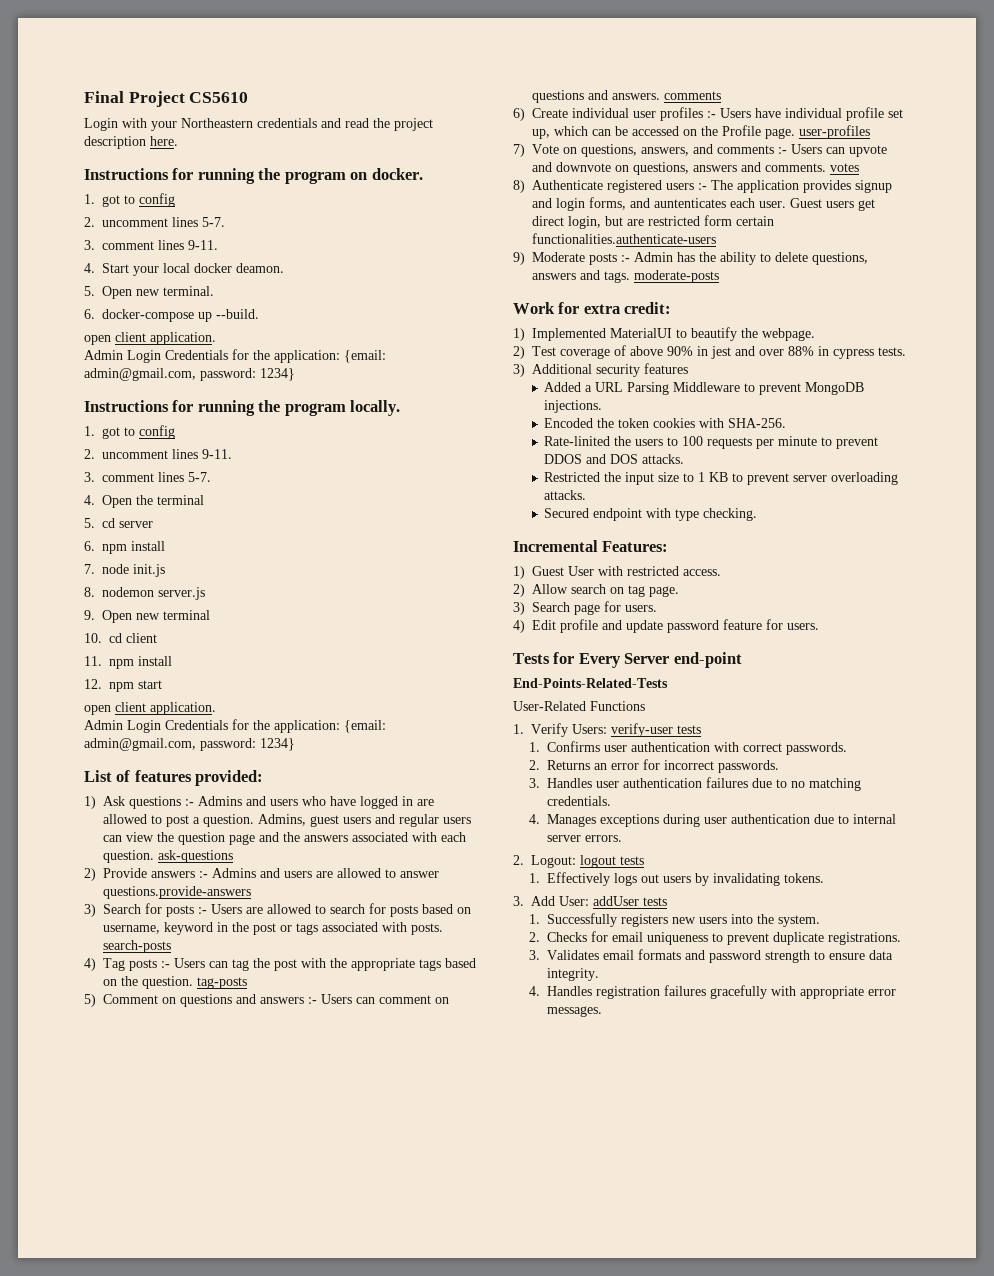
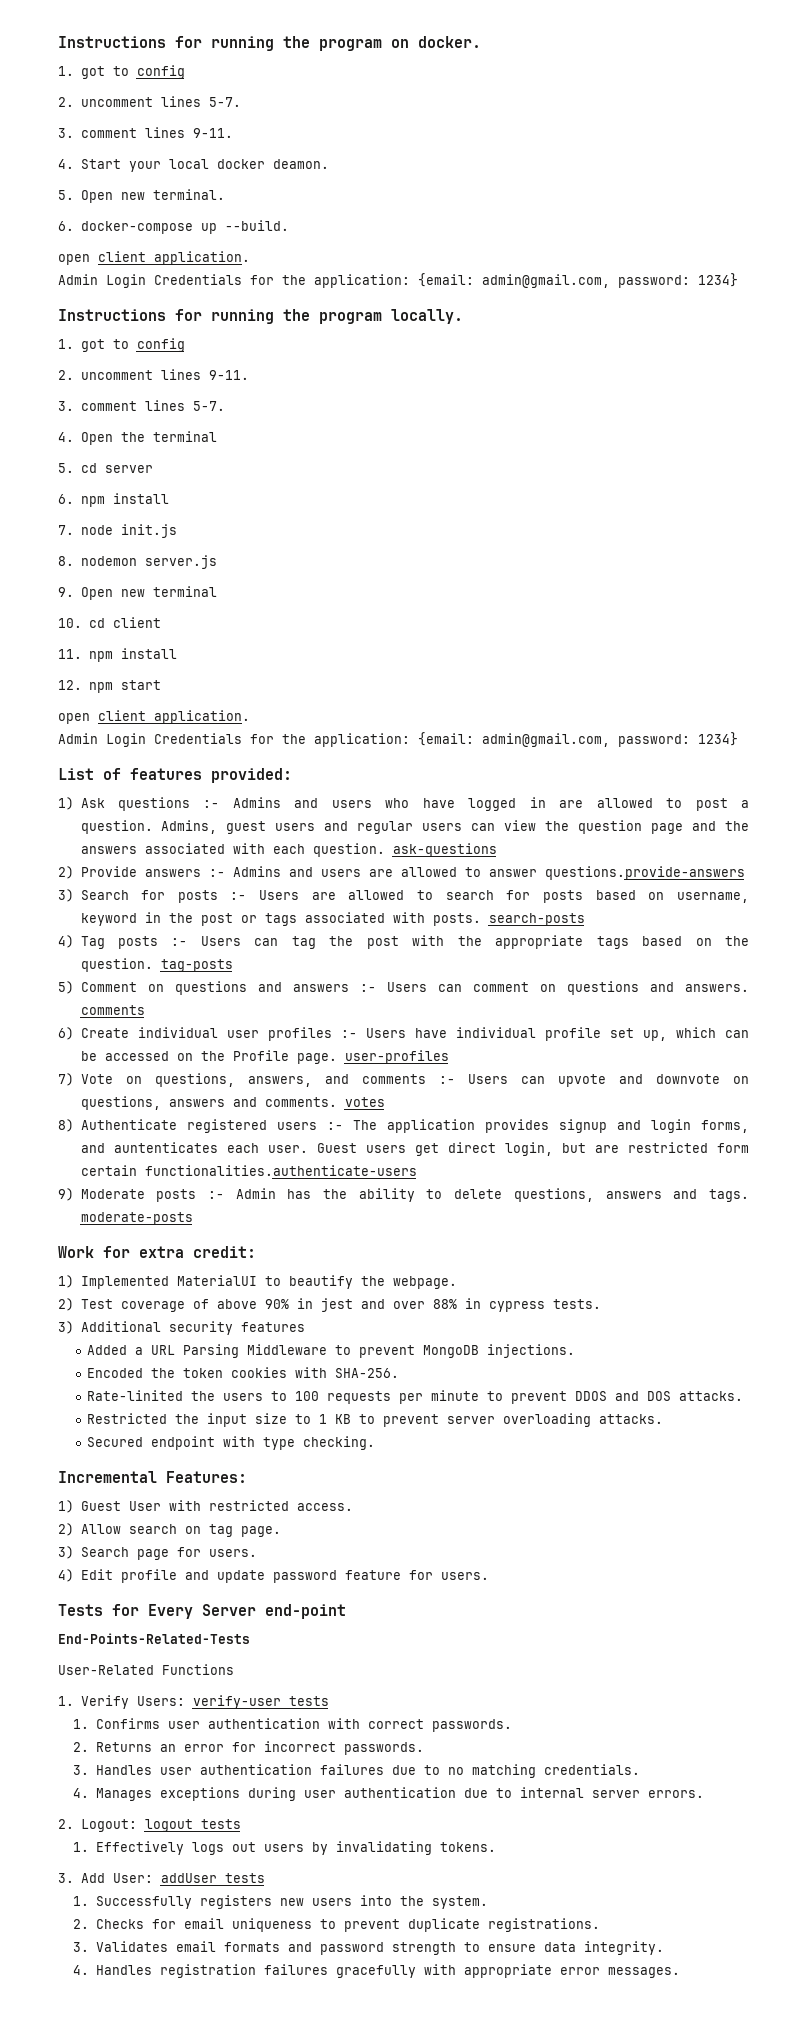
[84,91,249,107] [84,118,433,131] [84,136,178,149] Final Project CS5610 // Login with your Northeastern credentials and read the project description here. // -> (58, 42) none

